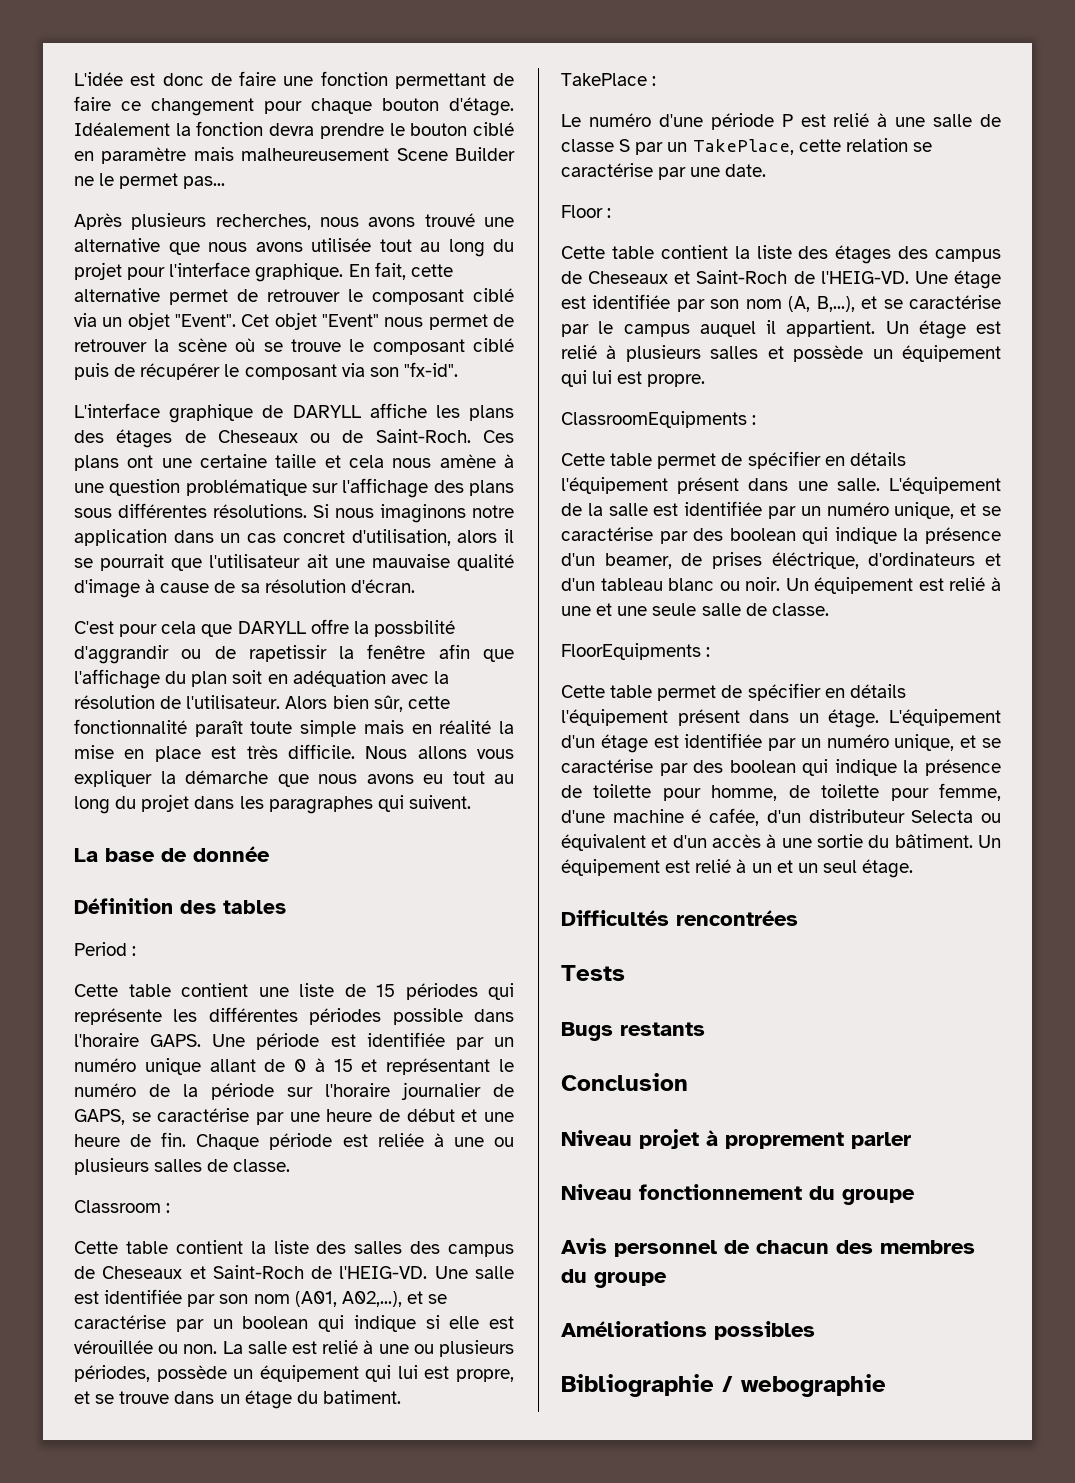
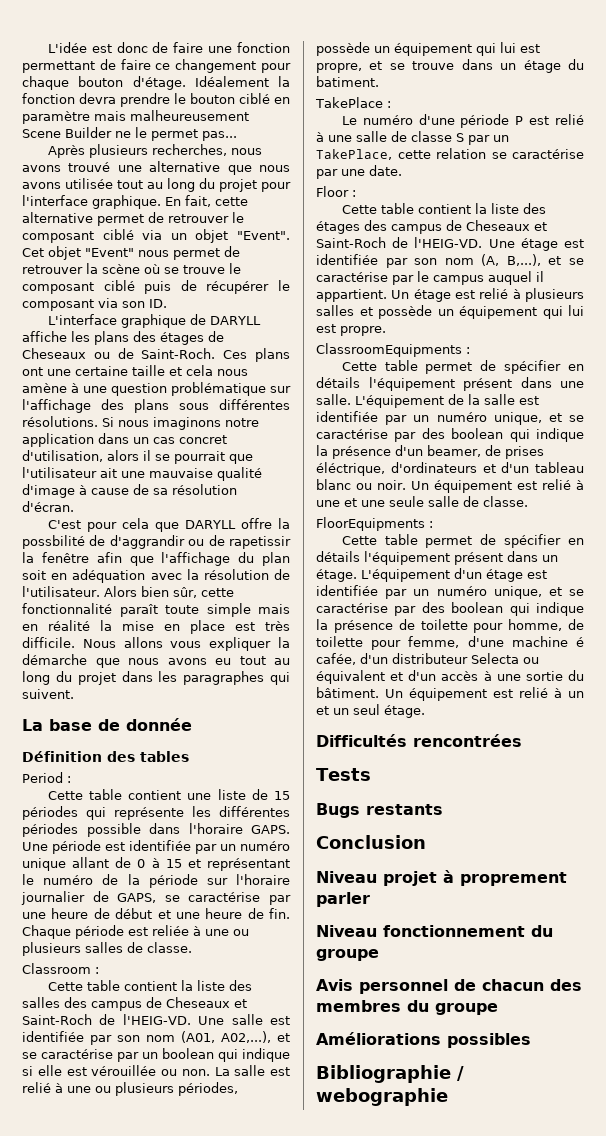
[403,362,458,377] "fx-id". -> [149,299,167,308] ID.
(455, 628) none -> [89,535,106,546] de

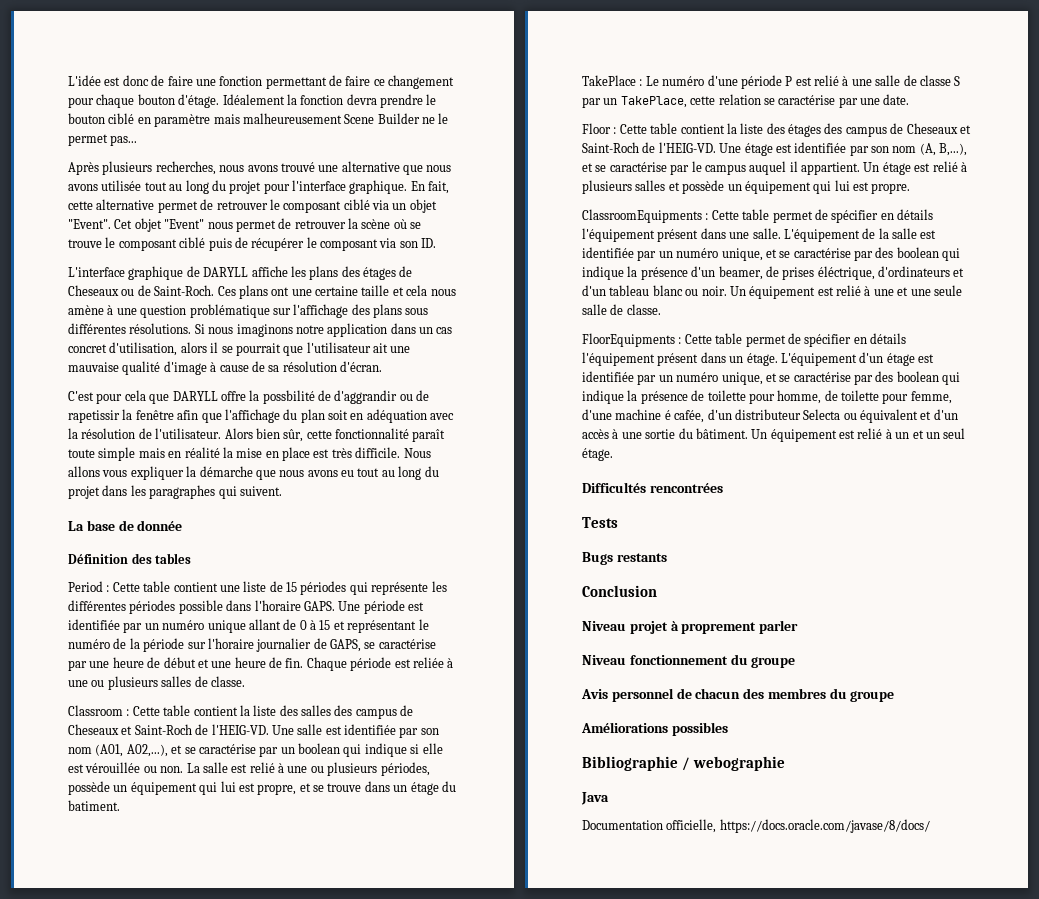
(71, 779) // -> (110, 588) none
(99, 970) // -> (130, 712) none
(391, 104) // -> (643, 82) none
(356, 193) // -> (617, 130) none
(470, 350) // -> (709, 216) none
(433, 524) // -> (682, 340) none
(448, 1097) none -> [581,792,609,805] [582,819,930,833] // Java // Documentation officielle, https://docs.oracle.com/javase/8/docs/

